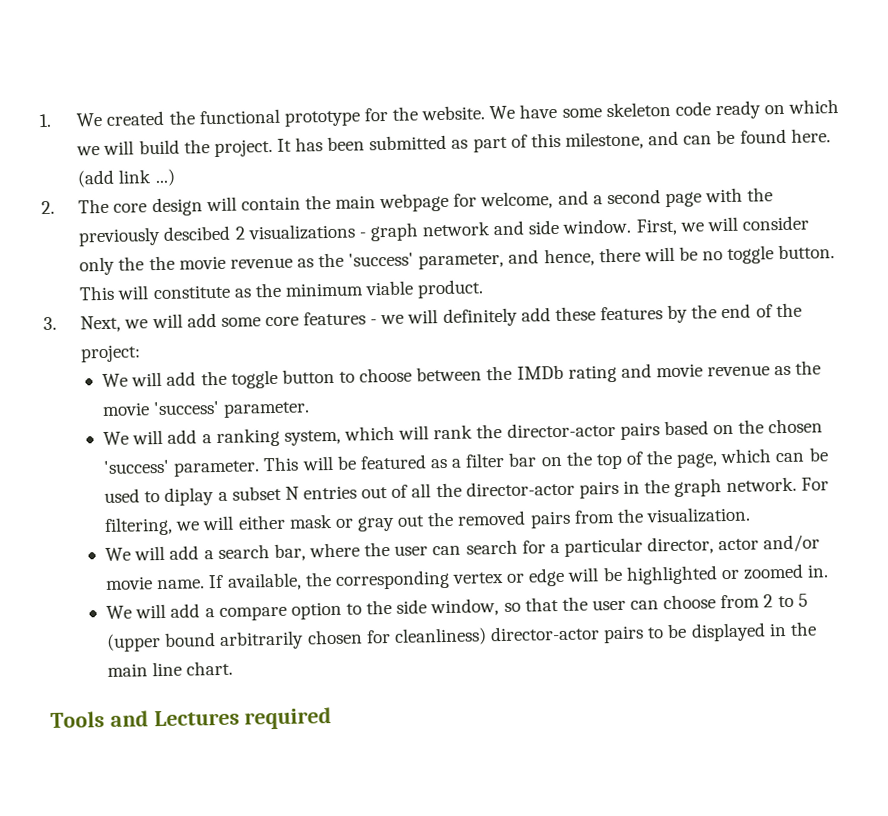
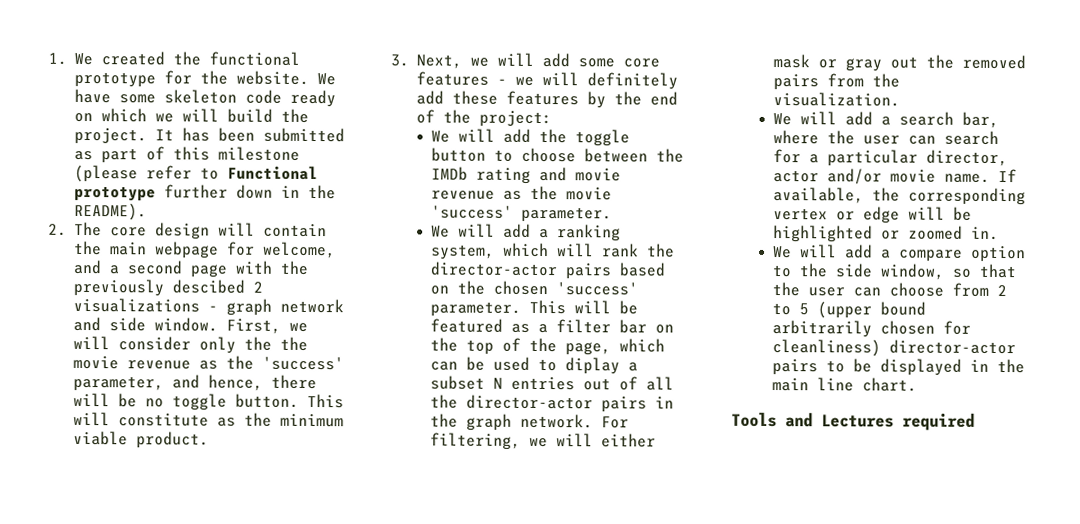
[564,128,831,150] [77,168,176,188] milestone, and can be found here. (add link ...) -> [217,146,300,161] [73,164,318,183] [73,184,336,202] [73,202,147,221] milestone (please refer to Functional prototype further down in the README).

